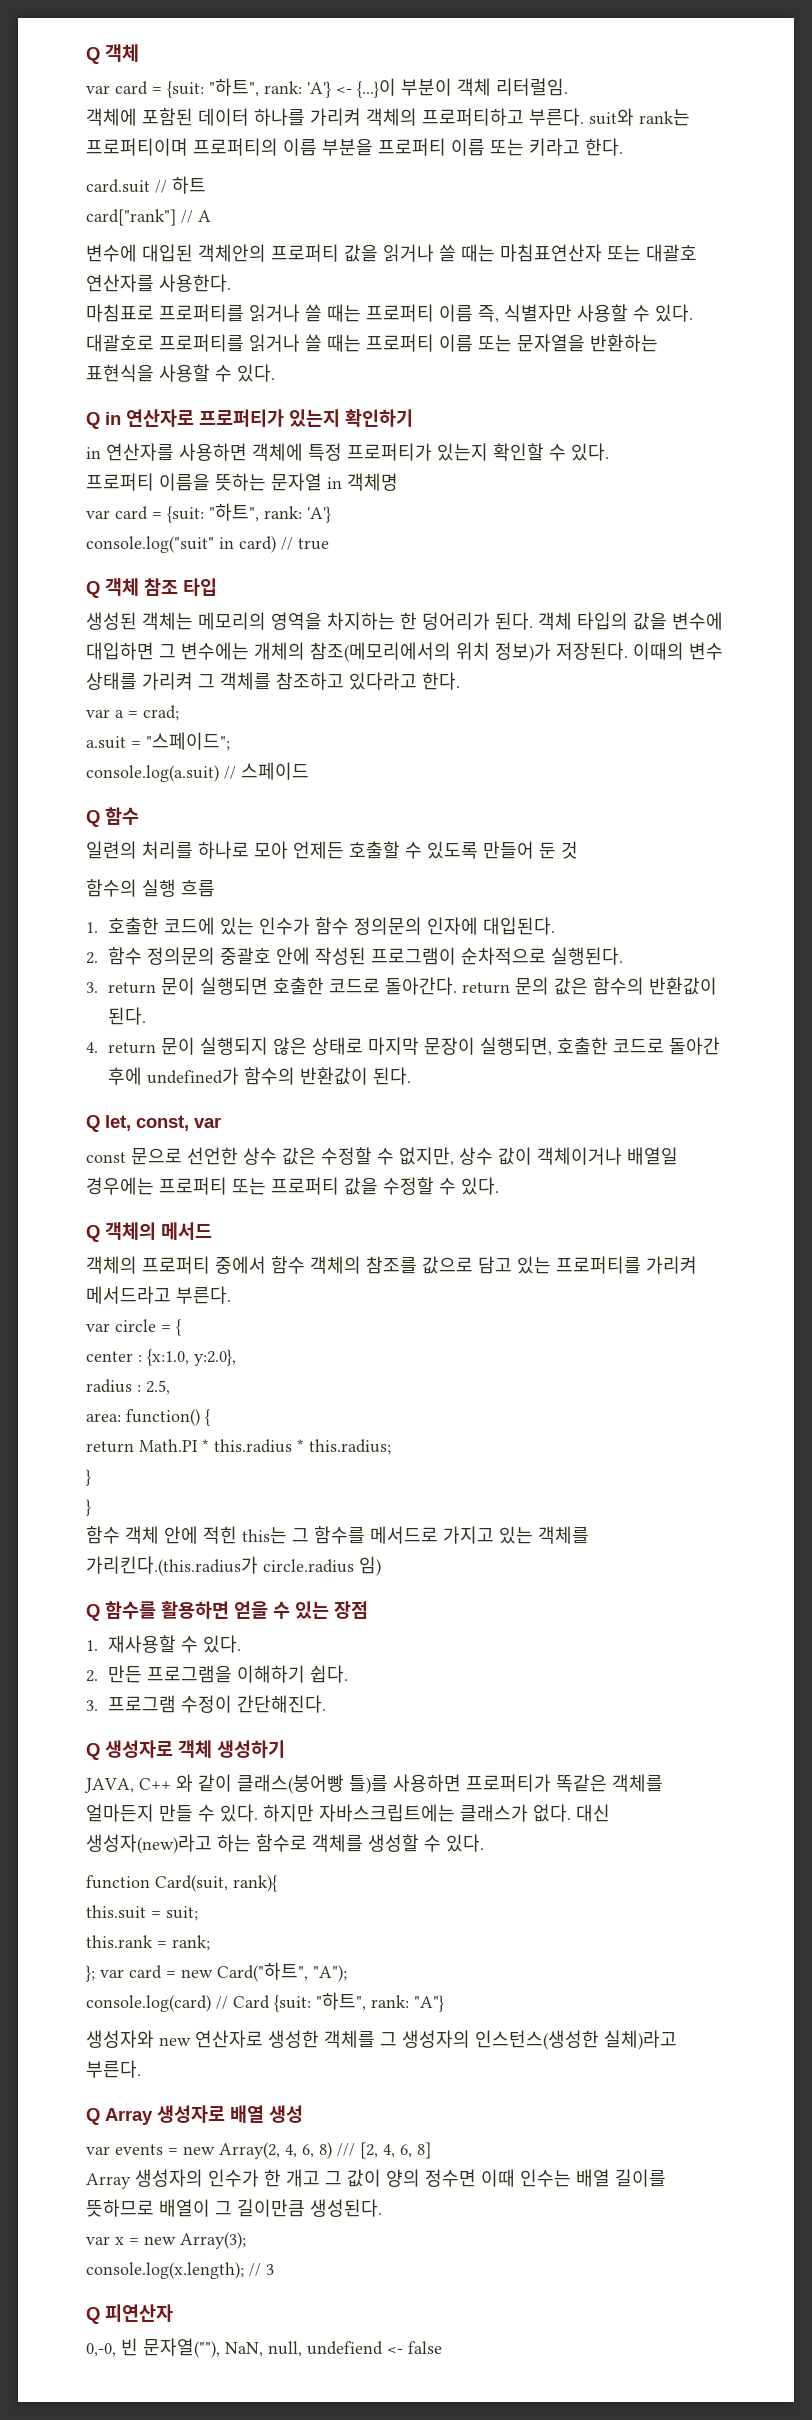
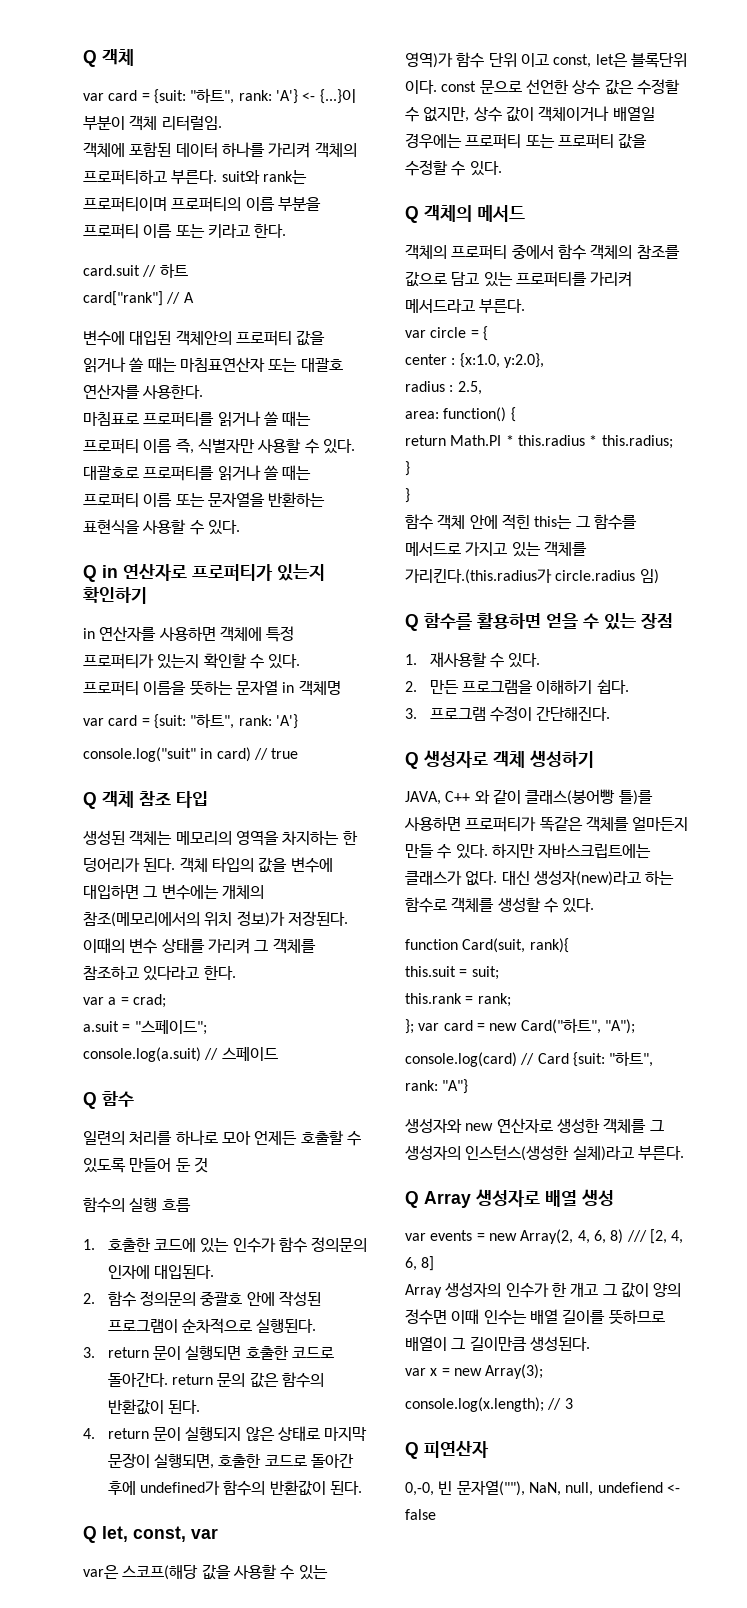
(221, 1122) none -> [83,1564,328,1580] [405,52,687,68] [405,80,437,94] var은 스코프(해당 값을 사용할 수 있는 영역)가 함수 단위 이고 const, let은 블록단위 이다.

